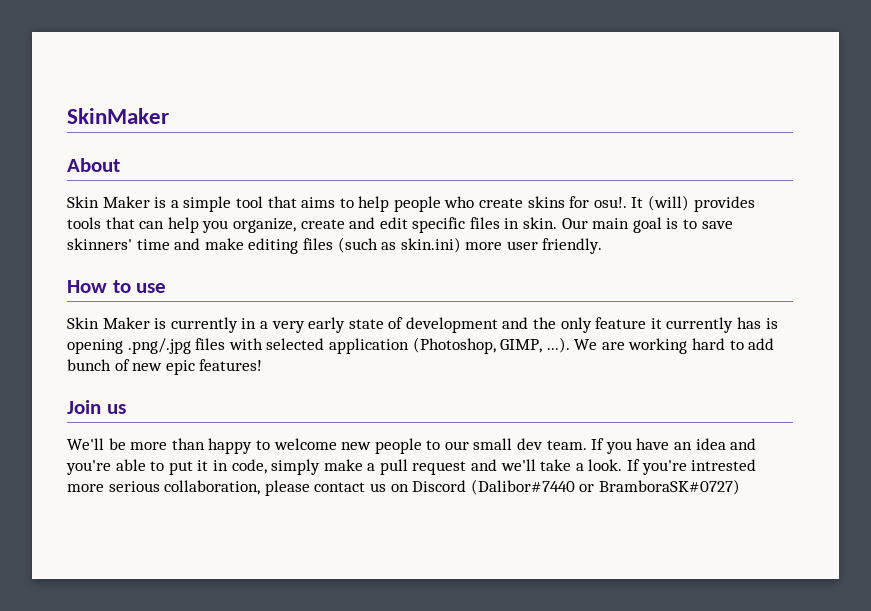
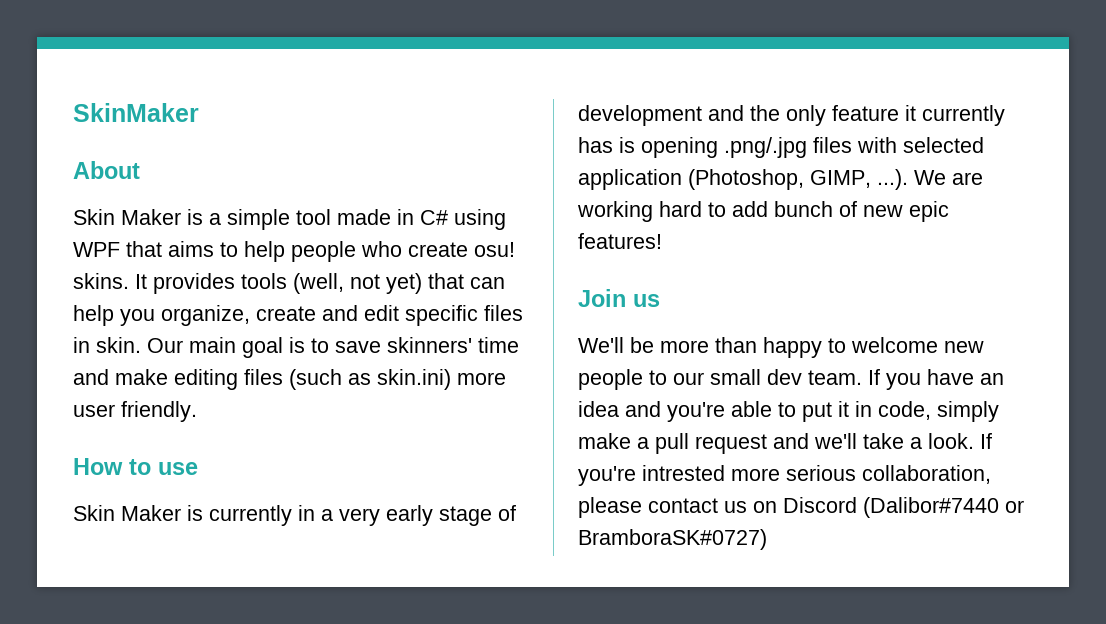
(263, 202) none -> [337,209,506,230] [73,242,120,257] made in C# using WPF
[527,195,755,212] [67,217,101,229] skins for osu!. It (will) provides tools -> [474,242,515,257] [73,273,422,294] osu! skins. It provides tools (well, not yet)
[348,319,384,329] state -> [439,506,492,526] stage

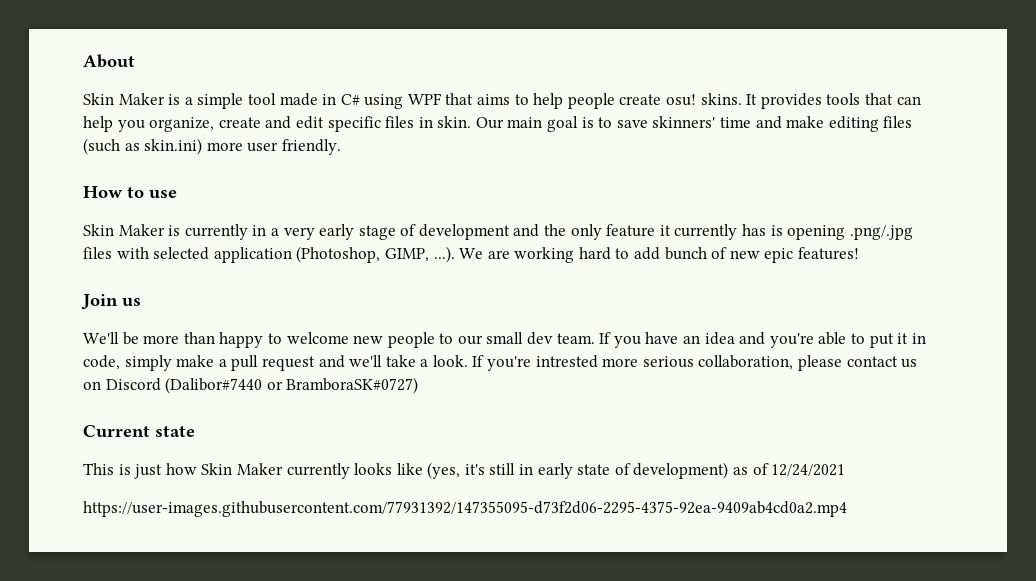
[73,103,199,122] SkinMaker // -> (83, 61) none
[361,241,402,257] who -> (615, 101) none
[293,273,422,294] (well, not yet) -> (861, 99) none
(767, 539) none -> [83,425,195,438] [83,462,846,479] [83,501,847,517] // Current state // This is just how Skin Maker currently looks like (yes, it's still in early state of development) as of 12/24/2021 // https://user-images.githubusercontent.com/77931392/147355095-d73f2d06-2295-4375-92ea-9409ab4cd0a2.mp4

